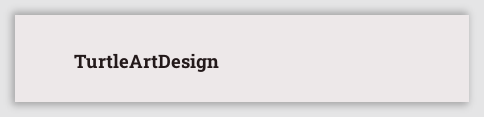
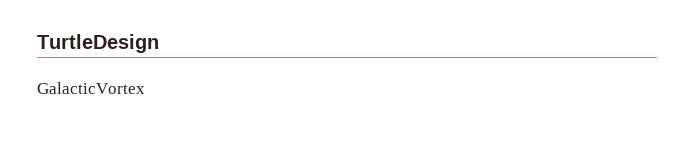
[74,53,219,72] TurtleArtDesign -> [37,34,159,53] [37,82,145,94] TurtleDesign // GalacticVortex

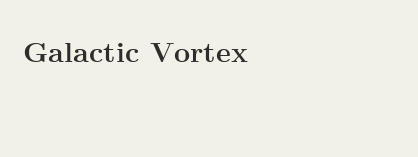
[37,34,159,53] [37,82,145,94] TurtleDesign // GalacticVortex -> [23,43,248,62] Galactic Vortex

